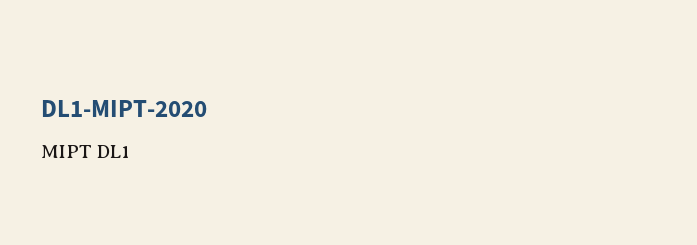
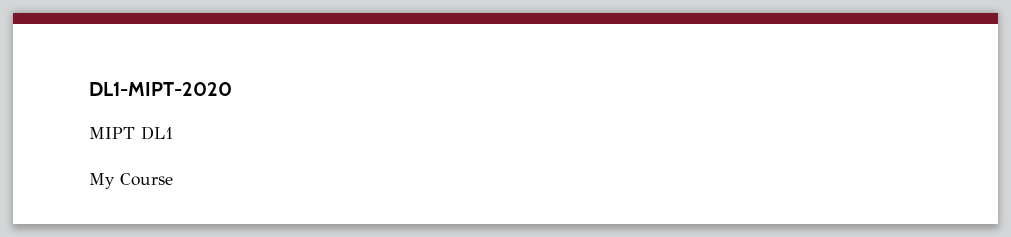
(130, 151) none -> [89,173,173,189] // My Course

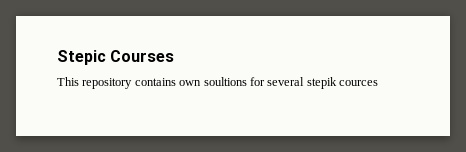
[89,82,232,96] [89,126,173,140] [89,173,173,189] DL1-MIPT-2020 // MIPT DL1 // My Course -> [57,50,175,65] [57,77,378,89] Stepic Courses // This repository contains own soultions for several stepik cources

